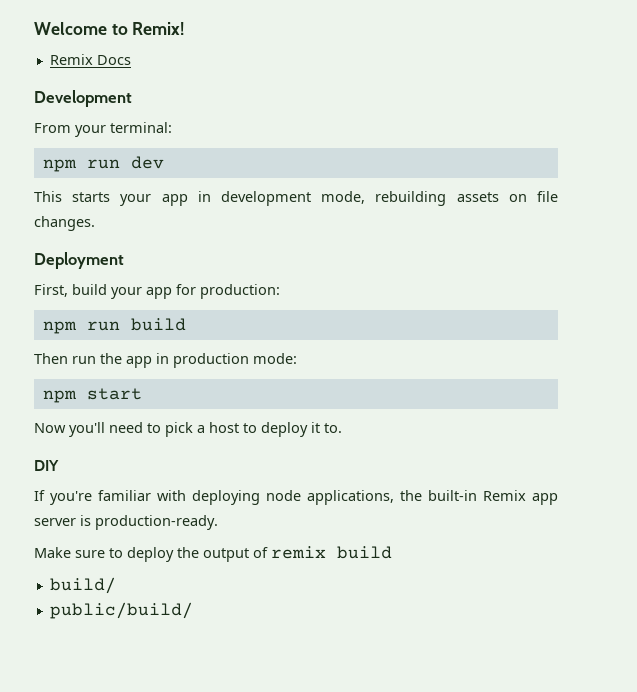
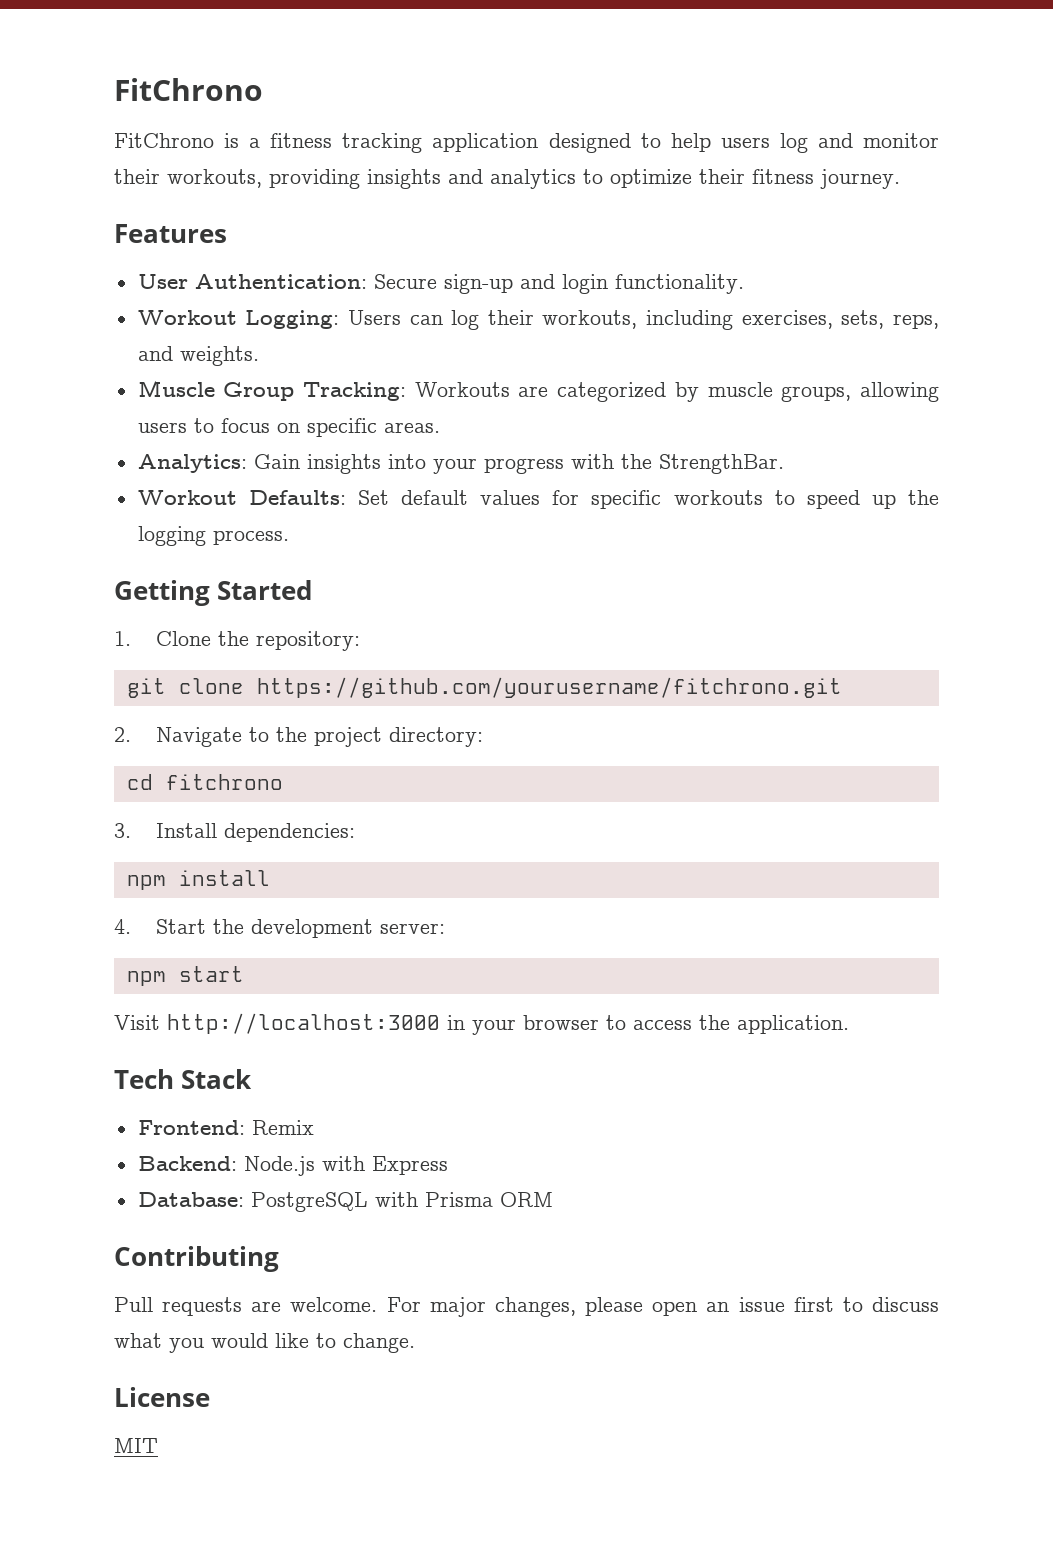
[34,22,185,35] [49,54,131,65] [34,90,132,107] [34,122,172,137] [42,156,164,172] [34,191,558,206] [34,216,95,231] [34,252,124,269] [34,284,280,299] [42,318,186,334] [34,353,297,368] [42,388,142,403] [34,422,342,437] [34,460,59,471] [34,490,558,505] [34,515,218,530] [34,546,392,562] [49,577,116,594] [49,602,193,619] Welcome to Remix! // Remix Docs // Development // From your terminal: // npm run dev // This starts your app in development mode, rebuilding assets on file changes. // Deployment // First, build your app for production: // npm run build // Then run the app in production mode: // npm start // Now you'll need to pick a host to deploy it to. // DIY // If you're familiar with deploying node applications, the built-in Remix app server is production-ready. // Make sure to deploy the output of remix build // build/ // public/build/ -> [114,78,263,101] [114,133,940,153] [114,169,900,189] [114,224,227,243] [137,274,744,294] [137,310,939,330] [137,346,259,366] [137,380,939,402] [137,418,440,437] [137,454,784,474] [137,490,939,509] [137,526,289,546] [114,580,313,606] [114,631,360,651] [126,677,842,698] [114,727,483,747] [126,774,283,790] [114,823,355,842] [126,870,270,890] [114,919,445,938] [126,966,244,986] [114,1013,849,1035] [114,1069,252,1089] [137,1120,314,1135] [137,1156,448,1176] [137,1192,553,1212] [114,1246,279,1272] [114,1297,940,1317] [114,1333,415,1353] [114,1387,210,1407] [114,1438,158,1453] FitChrono // FitChrono is a fitness tracking application designed to help users log and monitor their workouts, providing insights and analytics to optimize their fitness journey. // Features // User Authentication: Secure sign-up and login functionality. // Workout Logging: Users can log their workouts, including exercises, sets, reps, and weights. // Muscle Group Tracking: Workouts are categorized by muscle groups, allowing users to focus on specific areas. // Analytics: Gain insights into your progress with the StrengthBar. // Workout Defaults: Set default values for specific workouts to speed up the logging process. // Getting Started // 1. Clone the repository: // git clone https://github.com/yourusername/fitchrono.git // 2. Navigate to the project directory: // cd fitchrono // 3. Install dependencies: // npm install // 4. Start the development server: // npm start // Visit http://localhost:3000 in your browser to access the application. // Tech Stack // Frontend: Remix // Backend: Node.js with Express // Database: PostgreSQL with Prisma ORM // Contributing // Pull requests are welcome. For major changes, please open an issue first to discuss what you would like to change. // License // MIT

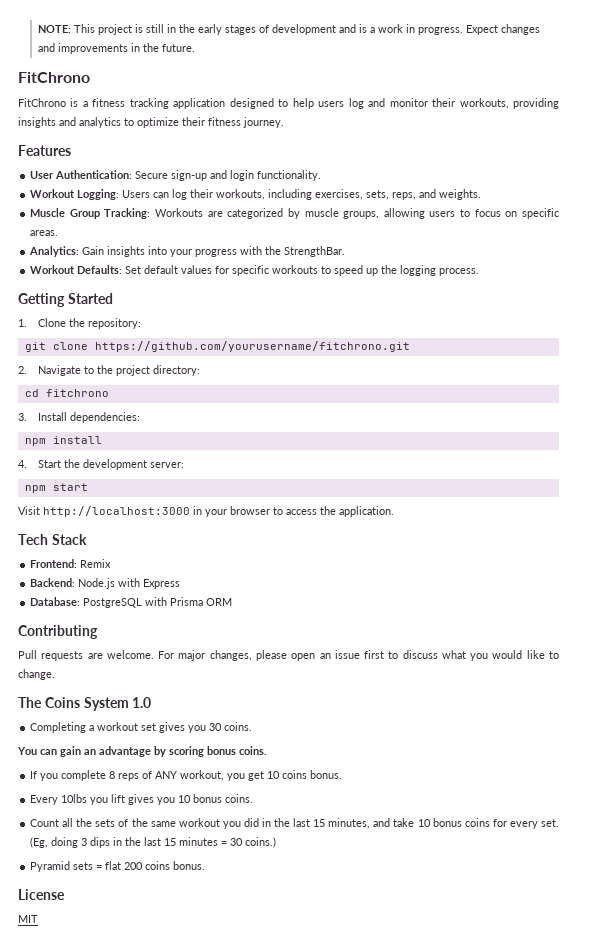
(114, 89) none -> [37,24,540,35] [37,43,195,54] NOTE: This project is still in the early stages of development and is a work in progress. Expect changes and improvements in the future. //
(415, 1343) none -> [18,697,152,711] [30,722,253,733] [17,746,267,757] [30,770,343,781] [30,794,254,805] [30,818,559,829] [30,837,277,848] [30,861,206,872] // The Coins System 1.0 // Completing a workout set gives you 30 coins. // You can gain an advantage by scoring bonus coins. // If you complete 8 reps of ANY workout, you get 10 coins bonus. // Every 10lbs you lift gives you 10 bonus coins. // Count all the sets of the same workout you did in the last 15 minutes, and take 10 bonus coins for every set. (Eg, doing 3 dips in the last 15 minutes = 30 coins.) // Pyramid sets = flat 200 coins bonus.

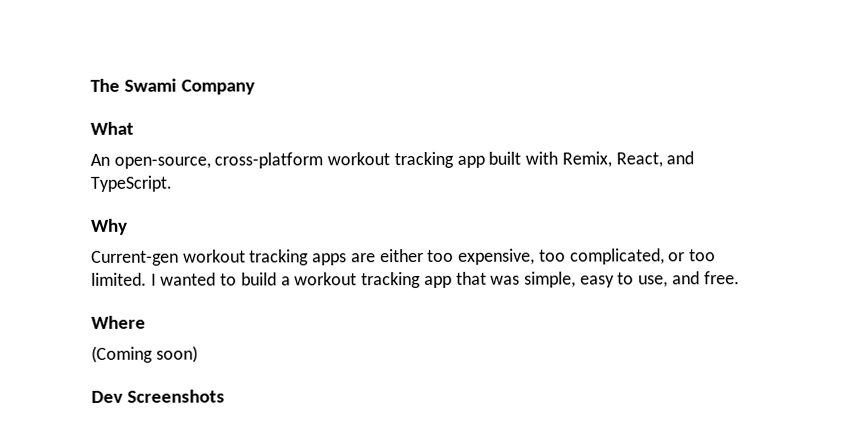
[37,24,540,35] [37,43,195,54] [18,72,90,83] [18,98,559,109] [18,117,284,128] [18,145,71,156] [30,170,322,181] [30,189,482,200] [30,208,559,219] [30,230,59,236] [29,246,346,257] [30,265,480,276] [18,293,113,307] [18,318,141,329] [24,341,410,352] [18,365,200,376] [24,389,109,397] [18,412,140,423] [24,436,102,446] [18,459,184,470] [24,483,88,493] [18,506,394,517] [18,534,87,545] [30,559,112,568] [30,578,181,589] [30,597,233,608] [18,625,98,639] [18,650,559,661] [18,669,55,680] [18,697,152,711] [30,722,253,733] [17,746,267,757] [30,770,343,781] [30,794,254,805] [30,818,559,829] [30,837,277,848] [30,861,206,872] [18,889,65,900] [18,915,38,923] NOTE: This project is still in the early stages of development and is a work in progress. Expect changes and improvements in the future. // FitChrono // FitChrono is a fitness tracking application designed to help users log and monitor their workouts, providing insights and analytics to optimize their fitness journey. // Features // User Authentication: Secure sign-up and login functionality. // Workout Logging: Users can log their workouts, including exercises, sets, reps, and weights. // Muscle Group Tracking: Workouts are categorized by muscle groups, allowing users to focus on specific areas. // Analytics: Gain insights into your progress with the StrengthBar. // Workout Defaults: Set default values for specific workouts to speed up the logging process. // Getting Started // 1. Clone the repository: // git clone https://github.com/yourusername/fitchrono.git // 2. Navigate to the project directory: // cd fitchrono // 3. Install dependencies: // npm install // 4. Start the development server: // npm start // Visit http://localhost:3000 in your browser to access the application. // Tech Stack // Frontend: Remix // Backend: Node.js with Express // Database: PostgreSQL with Prisma ORM // Contributing // Pull requests are welcome. For major changes, please open an issue first to discuss what you would like to change. // The Coins System 1.0 // Completing a workout set gives you 30 coins. // You can gain an advantage by scoring bonus coins. // If you complete 8 reps of ANY workout, you get 10 coins bonus. // Every 10lbs you lift gives you 10 bonus coins. // Count all the sets of the same workout you did in the last 15 minutes, and take 10 bonus coins for every set. (Eg, doing 3 dips in the last 15 minutes = 30 coins.) // Pyramid sets = flat 200 coins bonus. // License // MIT -> [90,78,256,95] [90,121,134,135] [90,151,695,169] [90,175,172,192] [91,218,128,235] [91,248,716,266] [91,271,740,289] [91,315,146,329] [91,345,198,363] [91,389,226,403] The Swami Company // What // An open-source, cross-platform workout tracking app built with Remix, React, and TypeScript. // Why // Current-gen workout tracking apps are either too expensive, too complicated, or too limited. I wanted to build a workout tracking app that was simple, easy to use, and free. // Where // (Coming soon) // Dev Screenshots

